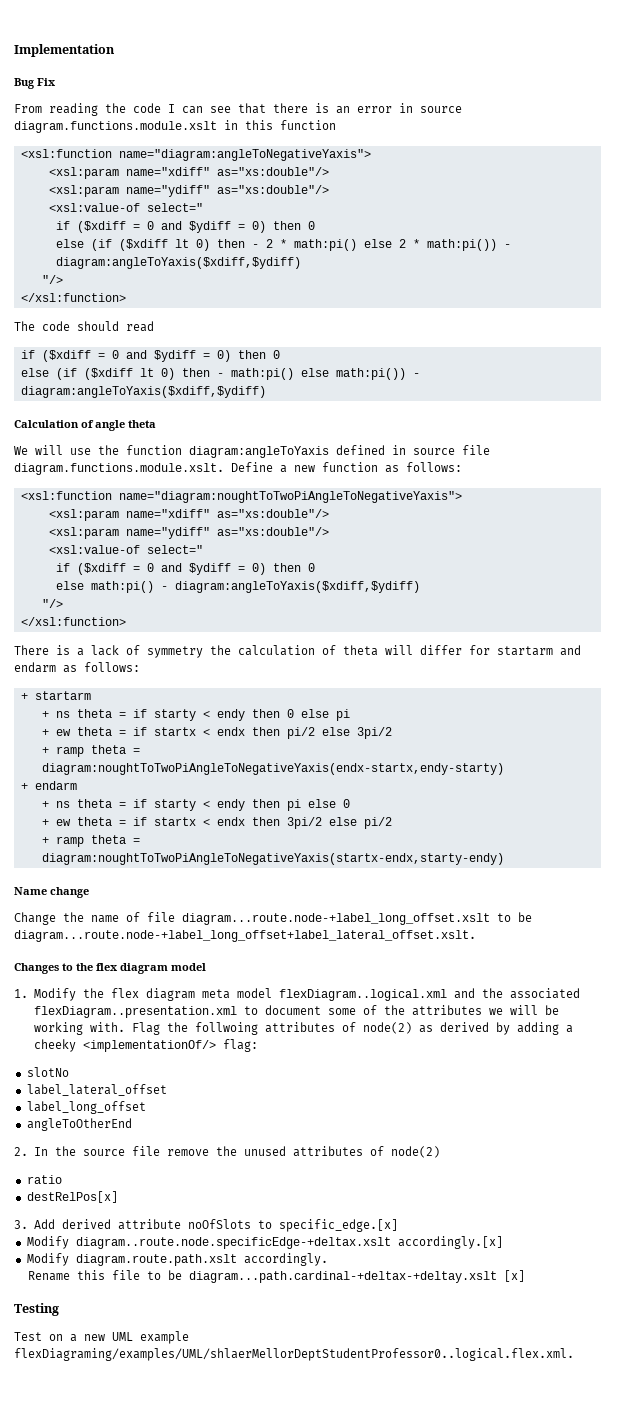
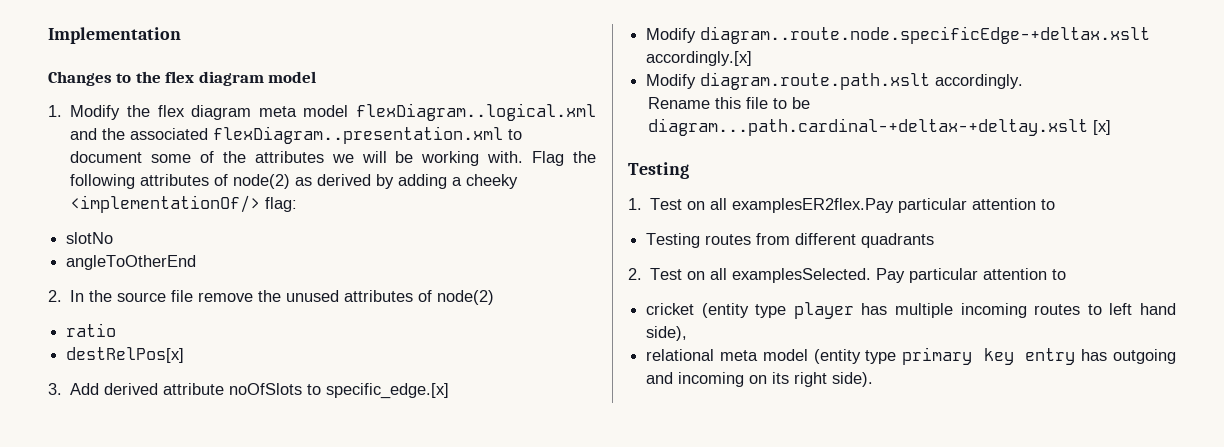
[14,78,56,89] [14,103,462,116] [14,120,336,133] [20,149,371,161] [48,167,329,179] [48,185,329,197] [48,203,203,212] [55,221,315,233] [55,239,511,251] [55,257,301,269] [41,275,63,284] [20,293,126,302] [14,321,154,332] [20,350,280,362] [20,368,420,380] [20,386,266,398] [14,420,156,431] [14,445,490,458] [14,462,462,475] [20,491,462,503] [48,509,329,521] [48,527,329,539] [48,545,203,554] [55,563,315,575] [55,581,420,593] [41,599,63,608] [20,617,126,626] [14,645,581,658] [14,662,140,673] [20,691,91,700] [41,709,350,721] [41,727,392,739] [41,745,140,757] [41,763,504,775] [20,781,77,790] [41,799,350,811] [41,817,392,829] [41,835,140,847] [41,853,504,865] [14,887,89,898] [14,912,532,925] [14,930,476,942] // Bug Fix // From reading the code I can see that there is an error in source diagram.functions.module.xslt in this function // <xsl:function name="diagram:angleToNegativeYaxis"> // <xsl:param name="xdiff" as="xs:double"/> // <xsl:param name="ydiff" as="xs:double"/> // <xsl:value-of select=" // if ($xdiff = 0 and $ydiff = 0) then 0 // else (if ($xdiff lt 0) then - 2 * math:pi() else 2 * math:pi()) - diagram:angleToYaxis($xdiff,$ydiff) // "/> // </xsl:function> // The code should read // if ($xdiff = 0 and $ydiff = 0) then 0 // else (if ($xdiff lt 0) then - math:pi() else math:pi()) - diagram:angleToYaxis($xdiff,$ydiff) // Calculation of angle theta // We will use the function diagram:angleToYaxis defined in source file diagram.functions.module.xslt. Define a new function as follows: // <xsl:function name="diagram:noughtToTwoPiAngleToNegativeYaxis"> // <xsl:param name="xdiff" as="xs:double"/> // <xsl:param name="ydiff" as="xs:double"/> // <xsl:value-of select=" // if ($xdiff = 0 and $ydiff = 0) then 0 // else math:pi() - diagram:angleToYaxis($xdiff,$ydiff) // "/> // </xsl:function> // There is a lack of symmetry the calculation of theta will differ for startarm and endarm as follows: // + startarm // + ns theta = if starty < endy then 0 else pi // + ew theta = if startx < endx then pi/2 else 3pi/2 // + ramp theta = diagram:noughtToTwoPiAngleToNegativeYaxis(endx-startx,endy-starty) // + endarm // + ns theta = if starty < endy then pi else 0 // + ew theta = if startx < endx then 3pi/2 else pi/2 // + ramp theta = diagram:noughtToTwoPiAngleToNegativeYaxis(startx-endx,starty-endy) // Name change // Change the name of file diagram...route.node-+label_long_offset.xslt to be diagram...route.node-+label_long_offset+label_lateral_offset.xslt. -> (181, 35) none
[194,1022,258,1035] follwoing -> [70,174,136,189] following
[26,1084,167,1096] [26,1101,146,1114] // label_lateral_offset // label_long_offset -> (114, 238) none
[14,1331,189,1344] [14,1348,574,1361] Test on a new UML example flexDiagraming/examples/UML/shlaerMellorDeptStudentProfessor0..logical.flex.xml. -> [628,198,1056,213] [646,233,935,248] [628,268,1067,283] [646,302,1176,319] [646,326,688,341] [646,347,1176,365] [646,372,874,387] 1. Test on all examplesER2flex.Pay particular attention to // Testing routes from different quadrants // 2. Test on all examplesSelected. Pay particular attention to // cricket (entity type player has multiple incoming routes to left hand side), // relational meta model (entity type primary key entry has outgoing and incoming on its right side).

